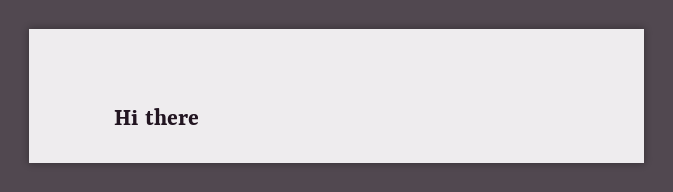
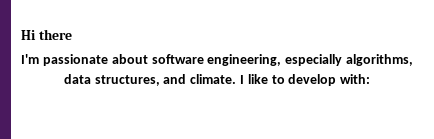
(199, 116) none -> [21,54,413,66] [63,74,371,86] // I'm passionate about software engineering, especially algorithms, data structures, and climate. I like to develop with:

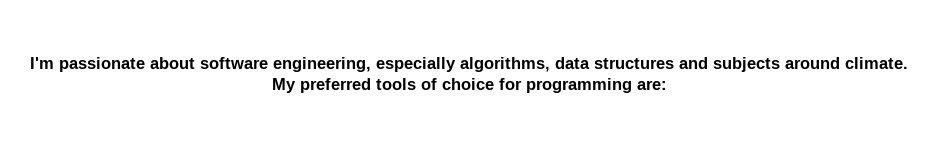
[21,29,72,40] Hi there // -> (30, 63) none
[94,74,371,86] structures, and climate. I like to develop with: -> [594,57,908,72] [271,78,667,93] structures and subjects around climate. My preferred tools of choice for programming are:

